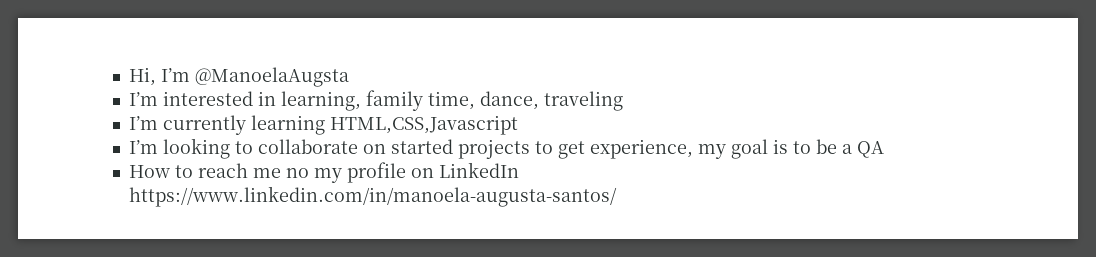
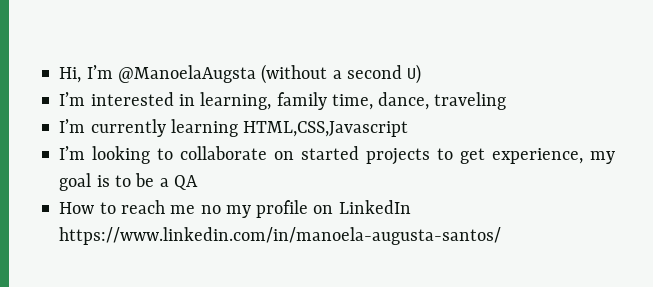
(349, 77) none -> [261,64,422,84] (without a second U)

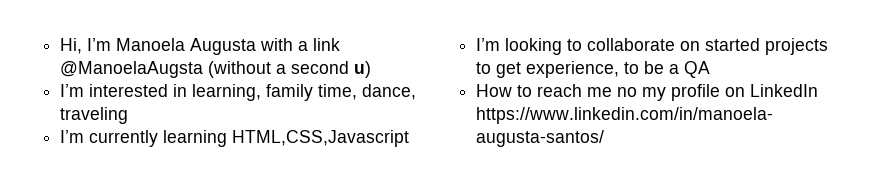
(113, 72) none -> [116,38,341,55] Manoela Augusta with a link
[407,64,422,84] U) -> [354,61,372,78] u)
[589,151,615,164] [59,173,110,191] my goal is -> (620, 69) none

